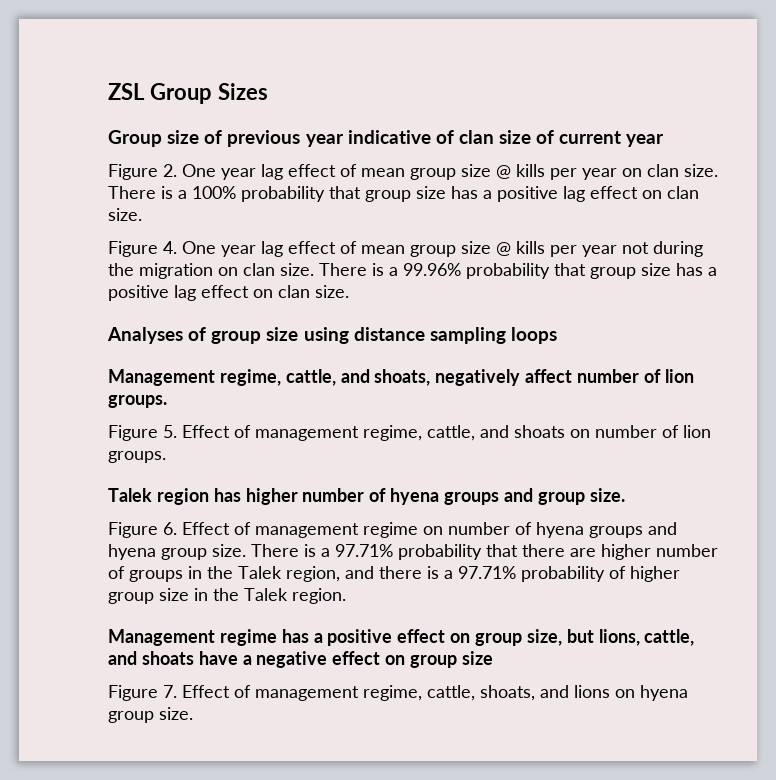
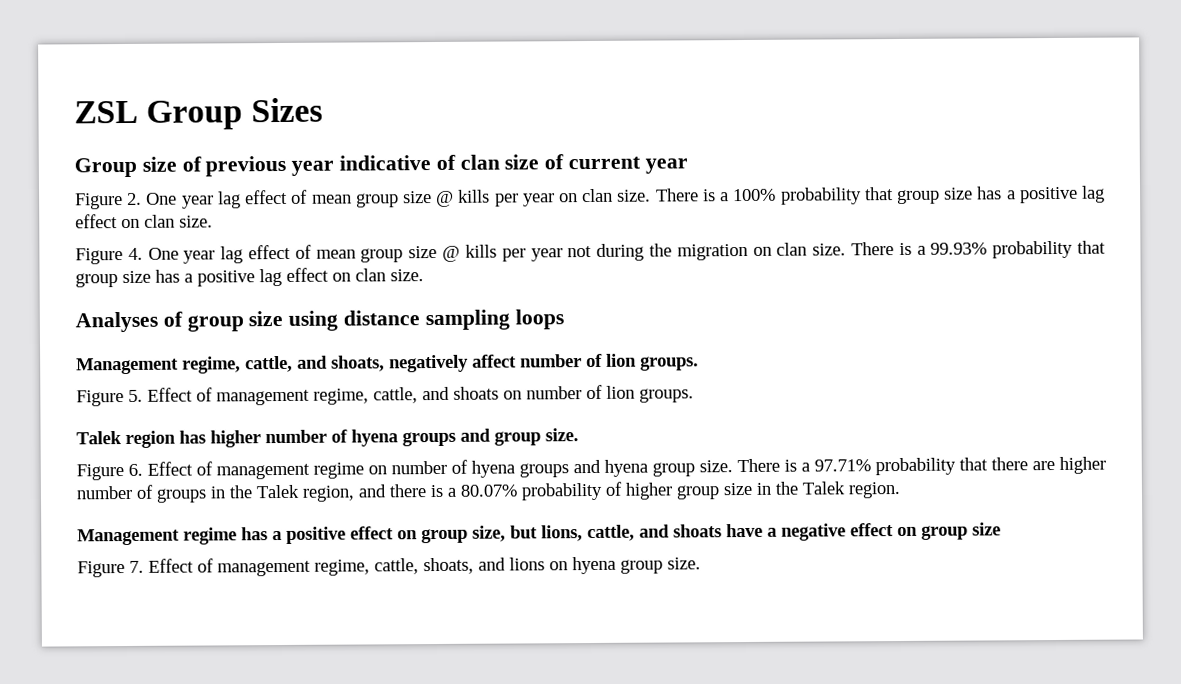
[403,263,461,276] 99.96% -> [930,242,988,255] 99.93%
[458,566,516,579] 97.71% -> [460,484,517,497] 80.07%

